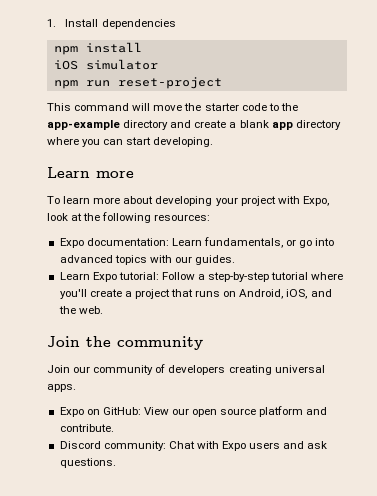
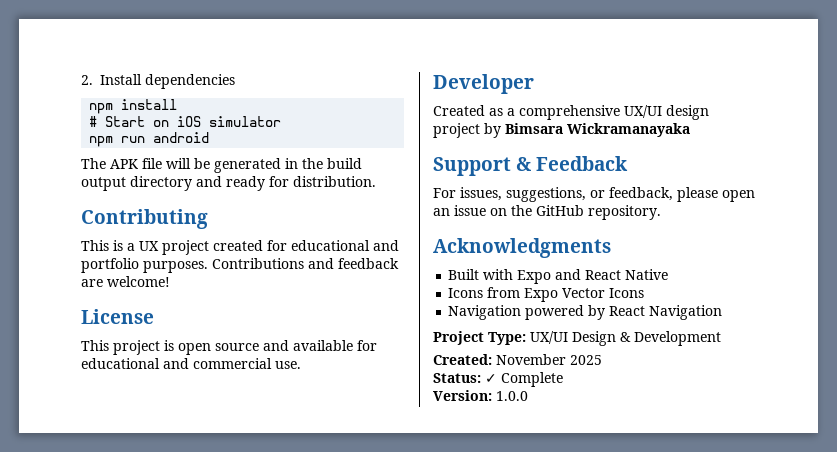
[47,19,56,27] 1. -> [81,75,93,85] 2.
(142, 47) none -> [89,116,170,127] # Start on
[117,77,222,89] [47,103,298,111] [47,120,341,130] [47,137,214,147] [47,167,134,178] [47,196,329,206] [47,212,211,223] [59,237,335,248] [59,255,236,265] [59,272,344,282] [59,289,332,299] [58,306,103,314] [47,336,203,350] [47,364,325,375] [47,384,76,392] [59,406,328,417] [59,424,114,432] [59,441,328,451] [59,458,116,468] reset-project // This command will move the starter code to the app-example directory and create a blank app directory where you can start developing. // Learn more // To learn more about developing your project with Expo, look at the following resources: // Expo documentation: Learn fundamentals, or go into advanced topics with our guides. // Learn Expo tutorial: Follow a step-by-step tutorial where you'll create a project that runs on Android, iOS, and the web. // Join the community // Join our community of developers creating universal apps. // Expo on GitHub: View our open source platform and contribute. // Discord community: Chat with Expo users and ask questions. -> [153,132,210,143] [81,158,362,173] [81,176,376,191] [81,209,208,229] [81,240,399,255] [81,258,399,273] [81,276,170,287] [81,309,154,324] [81,340,377,355] [81,358,301,369] [433,74,534,94] [433,105,709,120] [433,123,690,138] [433,156,629,176] [433,187,755,202] [433,205,661,220] [433,238,611,258] [448,269,669,284] [448,287,645,302] [448,305,723,320] [433,331,721,346] [433,354,602,365] [433,372,563,387] [433,390,528,401] android // The APK file will be generated in the build output directory and ready for distribution. // Contributing // This is a UX project created for educational and portfolio purposes. Contributions and feedback are welcome! // License // This project is open source and available for educational and commercial use. // Developer // Created as a comprehensive UX/UI design project by Bimsara Wickramanayaka // Support & Feedback // For issues, suggestions, or feedback, please open an issue on the GitHub repository. // Acknowledgments // Built with Expo and React Native // Icons from Expo Vector Icons // Navigation powered by React Navigation // Project Type: UX/UI Design & Development // Created: November 2025 // Status: ✓ Complete // Version: 1.0.0

